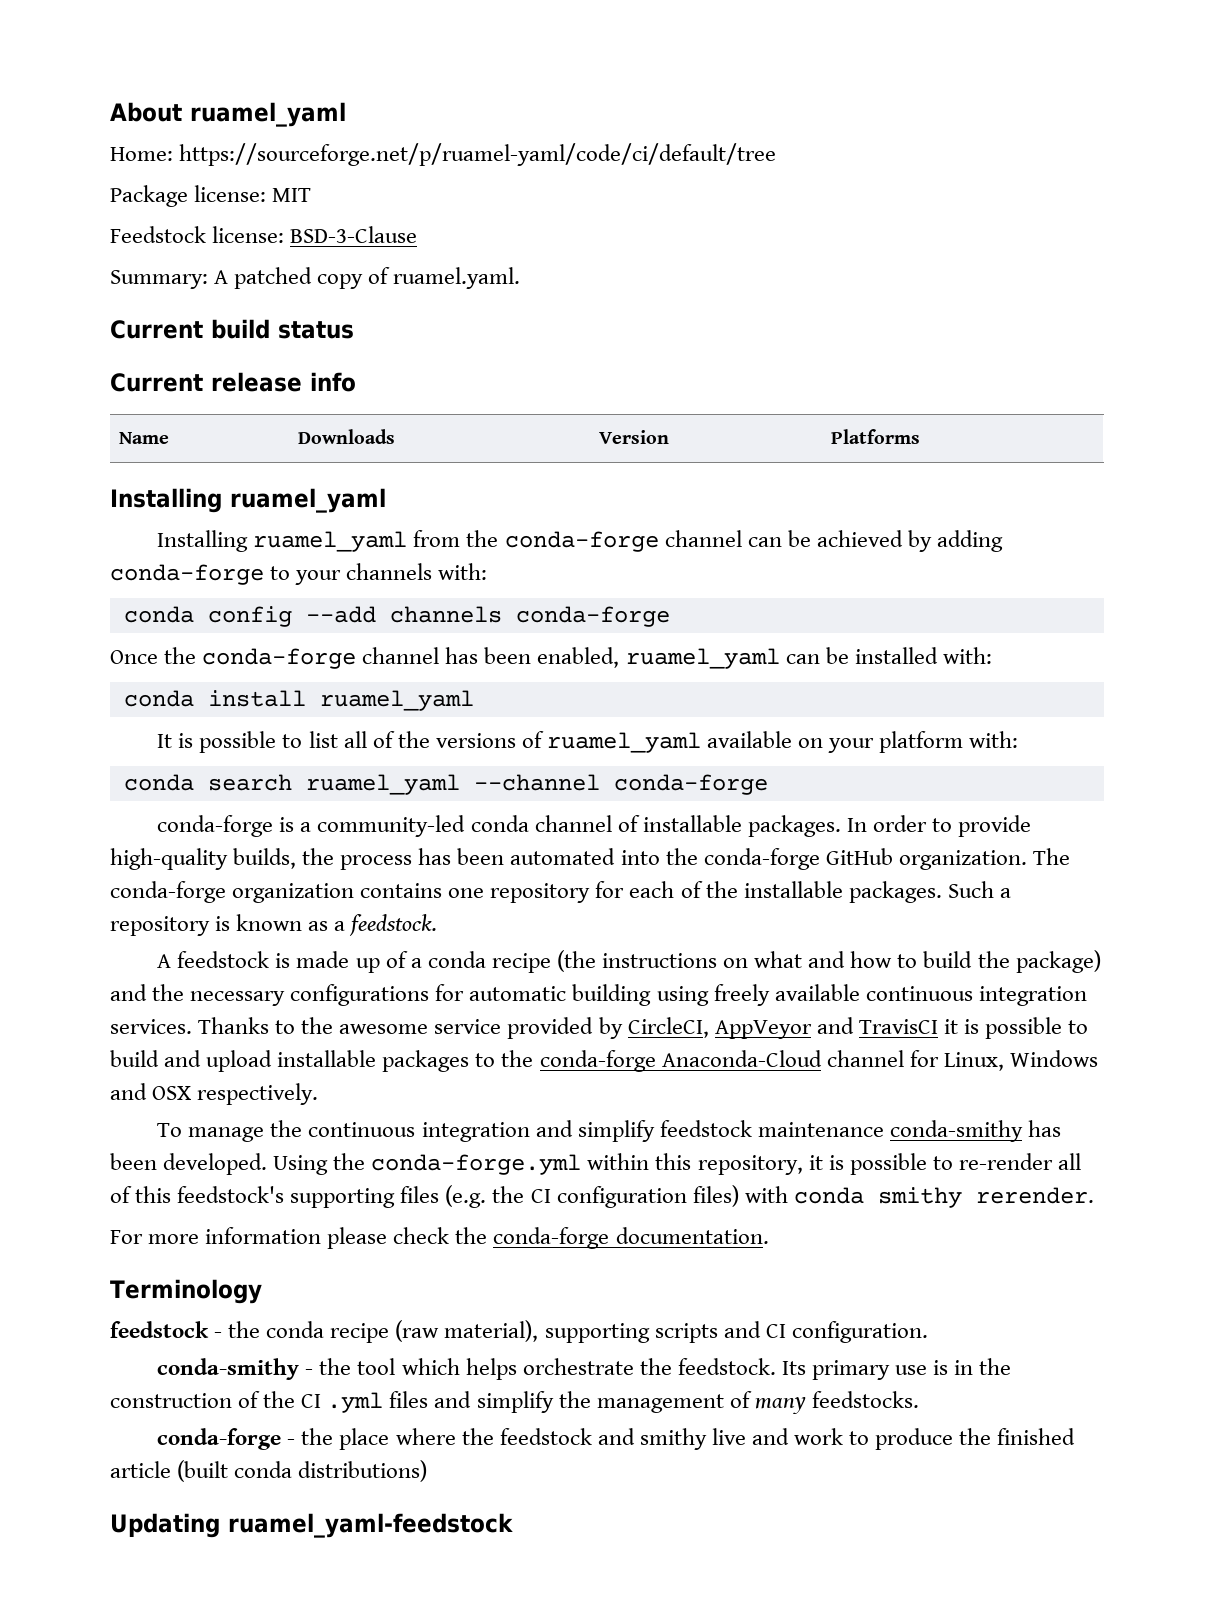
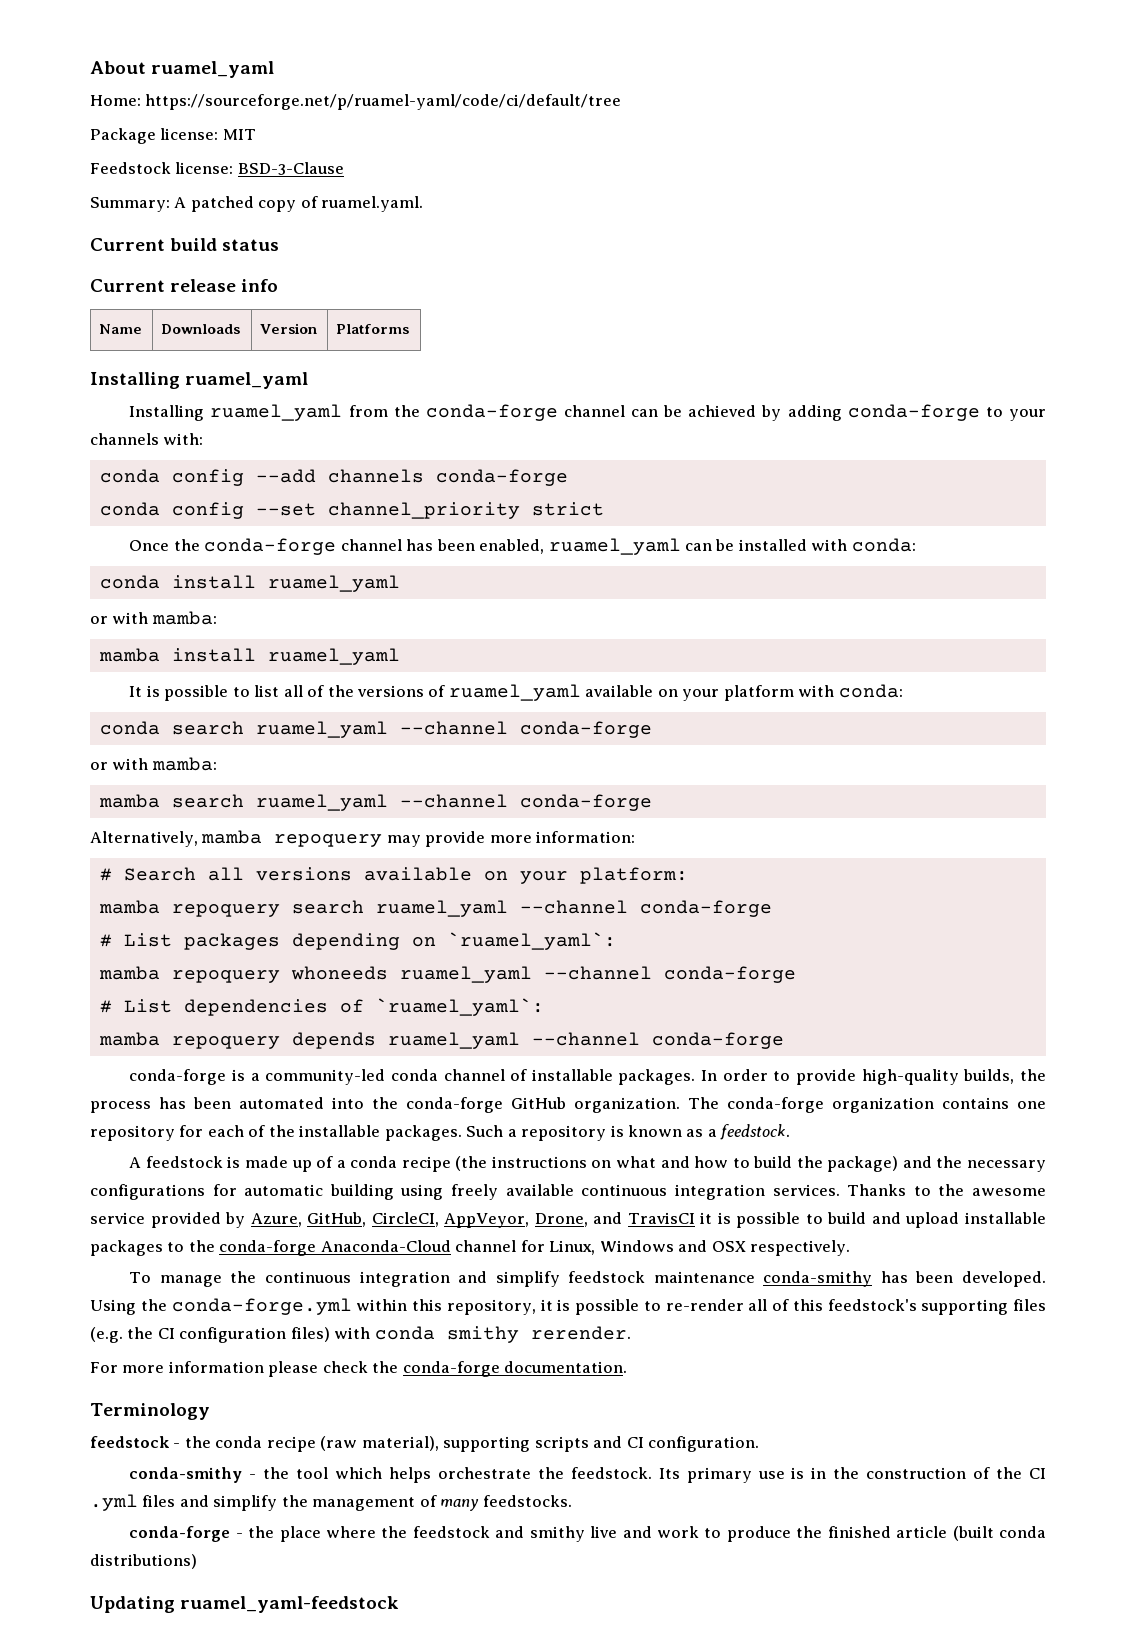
(670, 616) none -> [99,502,604,519] // conda config --set channel_priority strict
[942,647,992,664] with: -> [811,538,916,552] with conda:
(474, 700) none -> [90,611,217,625] [98,648,400,665] // or with mamba: // mamba install ruamel_yaml
[969,731,1019,748] with: -> [798,684,903,698] with conda:
(768, 784) none -> [90,757,217,771] [98,794,652,811] [90,830,636,847] [99,867,688,884] [98,900,772,917] [99,932,616,950] [98,966,796,983] [99,998,544,1016] [98,1032,784,1049] // or with mamba: // mamba search ruamel_yaml --channel conda-forge // Alternatively, mamba repoquery may provide more information: // # Search all versions available on your platform: // mamba repoquery search ruamel_yaml --channel conda-forge // # List packages depending on `ruamel_yaml`: // mamba repoquery whoneeds ruamel_yaml --channel conda-forge // # List dependencies of `ruamel_yaml`: // mamba repoquery depends ruamel_yaml --channel conda-forge
[627,1017,812,1039] CircleCI, AppVeyor -> [250,1212,588,1228] Azure, GitHub, CircleCI, AppVeyor, Drone,

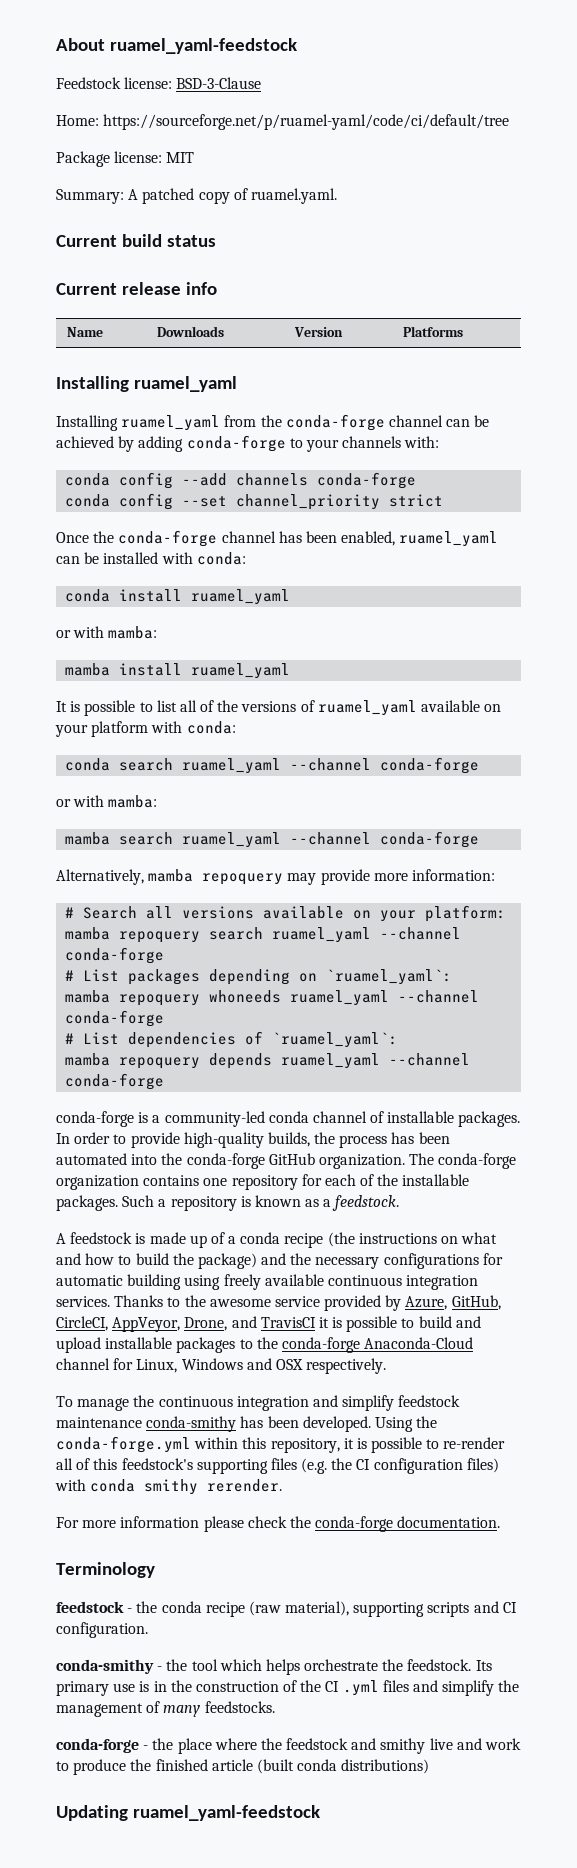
[151,61,275,78] ruamel_yaml -> [110,38,298,54] [56,77,262,89] ruamel_yaml-feedstock // Feedstock license: BSD-3-Clause
[90,162,344,175] // Feedstock license: BSD-3-Clause -> (195, 157) none

